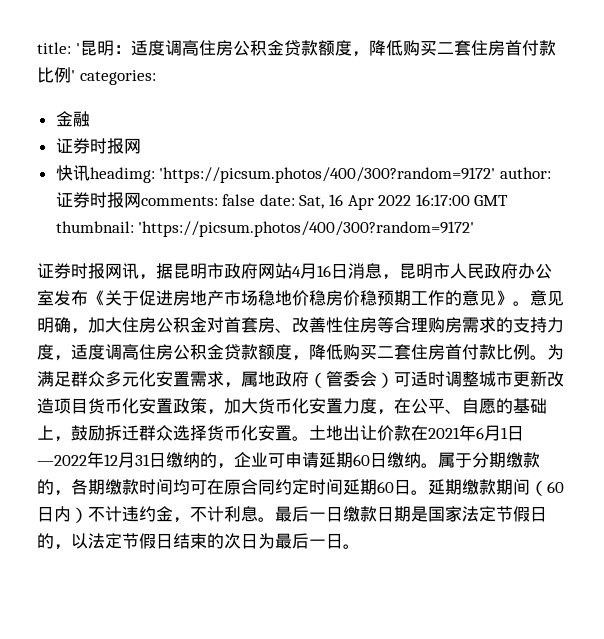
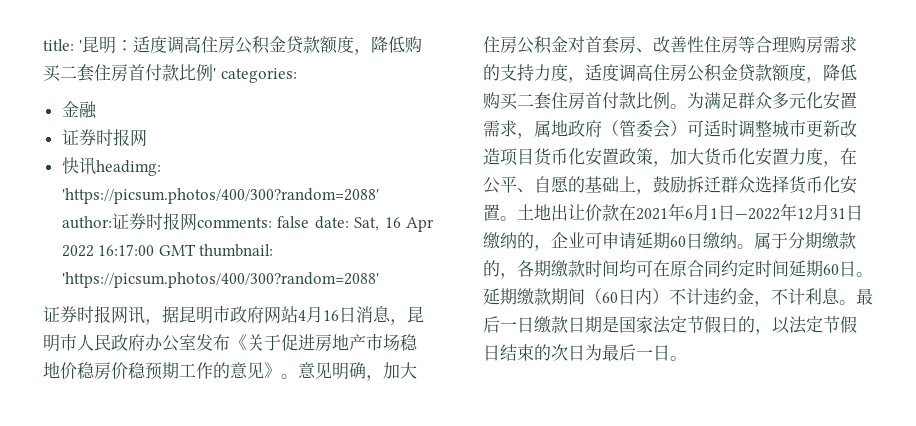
[159,167,496,183] 'https://picsum.photos/400/300?random=9172' -> [61,188,379,204] 'https://picsum.photos/400/300?random=2088'
[138,221,475,237] 'https://picsum.photos/400/300?random=9172' -> [61,272,379,288] 'https://picsum.photos/400/300?random=2088'

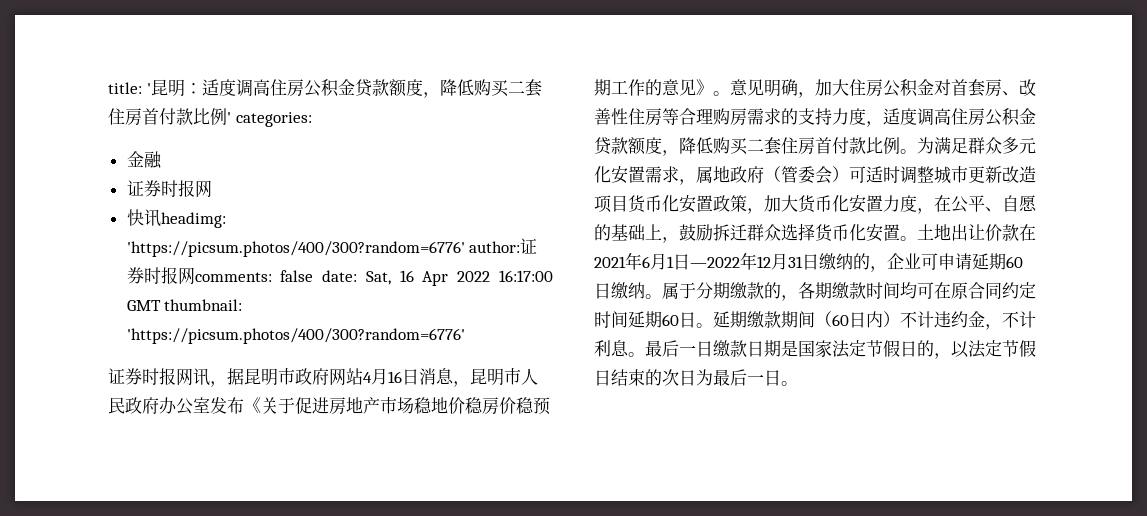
[61,188,379,204] 'https://picsum.photos/400/300?random=2088' -> [126,241,465,257] 'https://picsum.photos/400/300?random=6776'
[61,272,379,288] 'https://picsum.photos/400/300?random=2088' -> [126,328,465,344] 'https://picsum.photos/400/300?random=6776'

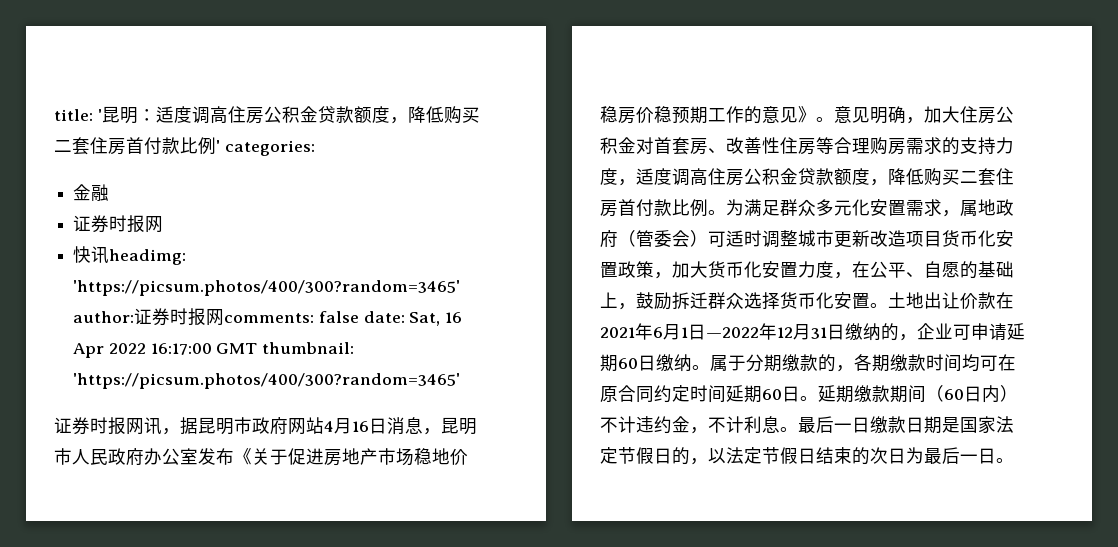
[126,241,465,257] 'https://picsum.photos/400/300?random=6776' -> [73,280,461,296] 'https://picsum.photos/400/300?random=3465'
[126,328,465,344] 'https://picsum.photos/400/300?random=6776' -> [73,373,461,389] 'https://picsum.photos/400/300?random=3465'

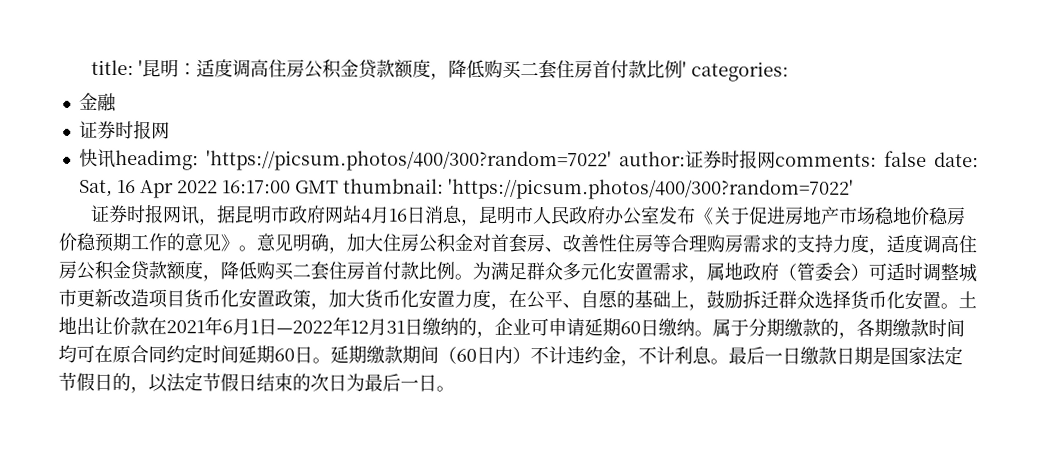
[73,280,461,296] 'https://picsum.photos/400/300?random=3465' -> [205,150,612,172] 'https://picsum.photos/400/300?random=7022'
[73,373,461,389] 'https://picsum.photos/400/300?random=3465' -> [447,178,854,200] 'https://picsum.photos/400/300?random=7022'

